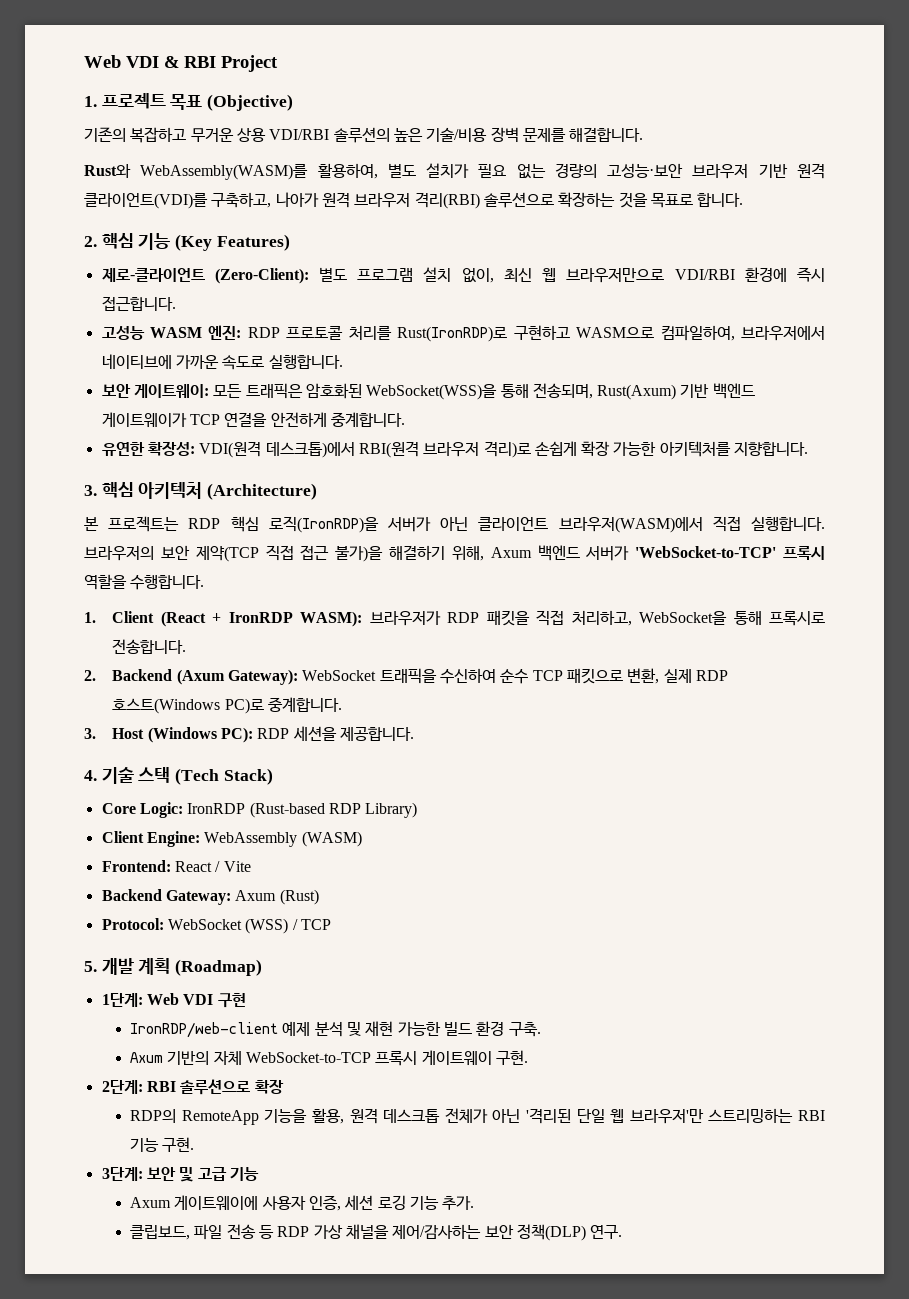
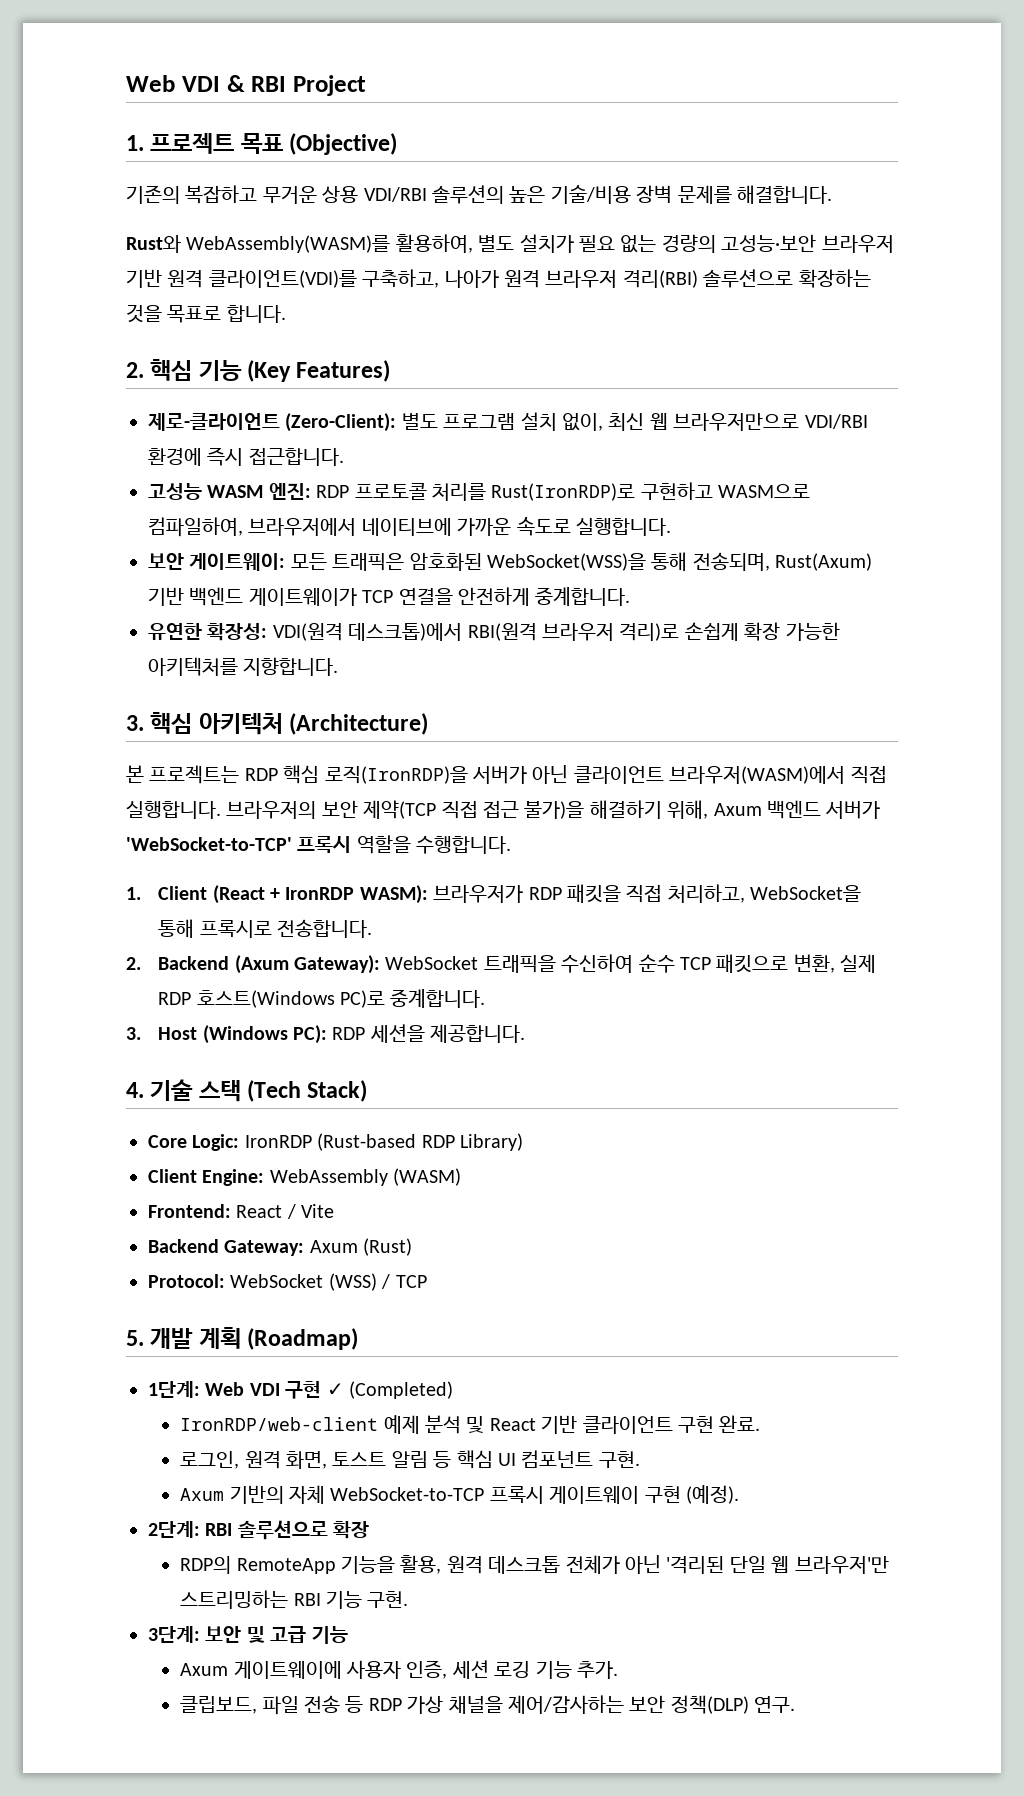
(246, 1000) none -> [326,1381,453,1399] ✓ (Completed)
[365,1021,541,1037] 재현 가능한 빌드 환경 구축. -> [489,1415,761,1434] [180,1450,640,1469] React 기반 클라이언트 구현 완료. // 로그인, 원격 화면, 토스트 알림 등 핵심 UI 컴포넌트 구현.
[495,1050,528,1065] 구현. -> [644,1485,740,1504] 구현 (예정).

